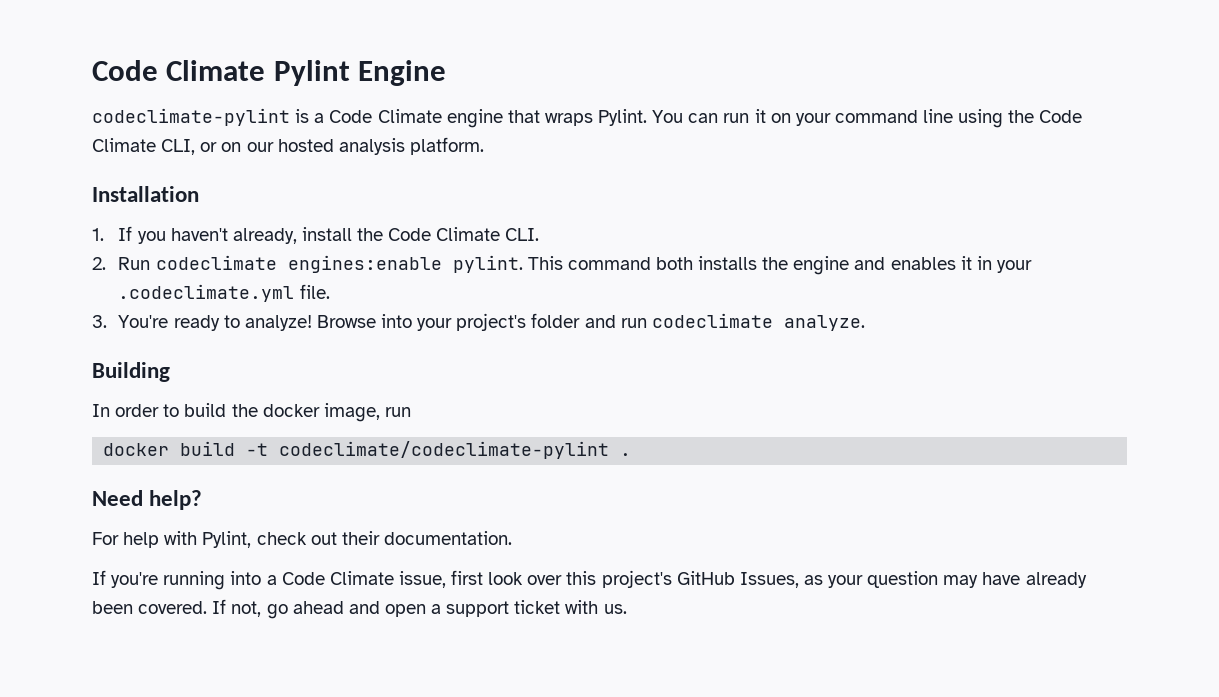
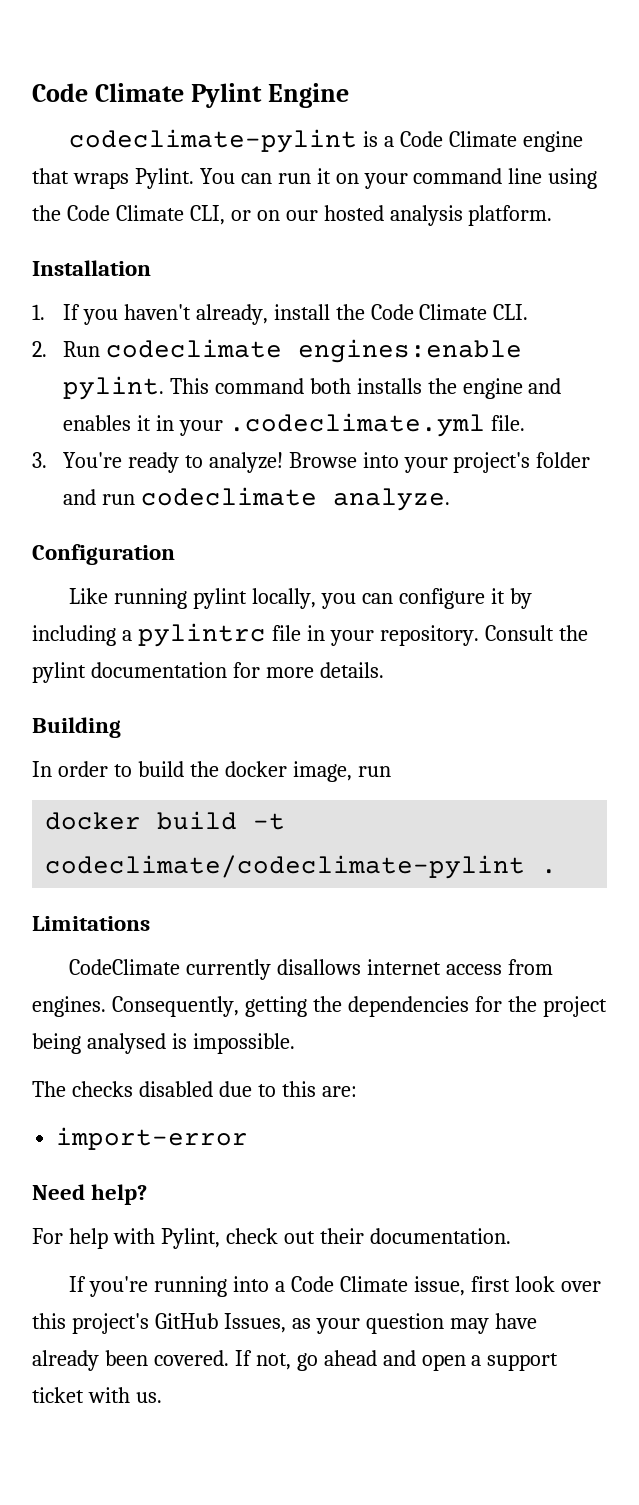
(865, 323) none -> [32,544,175,565] [69,588,532,609] [32,623,588,647] [32,662,384,683] // Configuration // Like running pylint locally, you can configure it by including a pylintrc file in your repository. Consult the pylint documentation for more details.
(632, 454) none -> [32,916,150,931] [69,959,553,980] [32,996,607,1017] [32,1033,295,1054] [32,1081,357,1097] [56,1127,249,1150] // Limitations // CodeClimate currently disallows internet access from engines. Consequently, getting the dependencies for the project being analysed is impossible. // The checks disabled due to this are: // import-error

